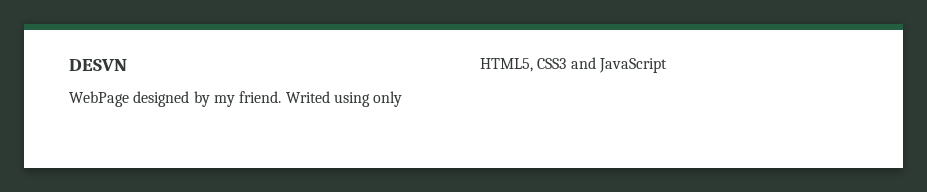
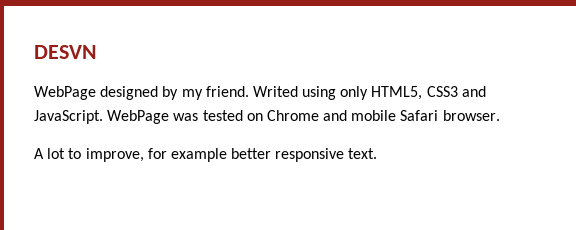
[598,58,667,73] JavaScript -> [34,110,500,124] [34,148,378,162] JavaScript. WebPage was tested on Chrome and mobile Safari browser. // A lot to improve, for example better responsive text.

